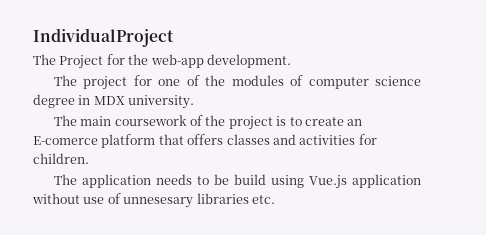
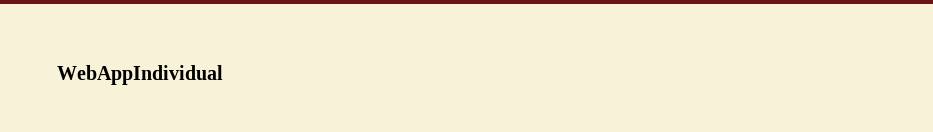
[33,28,174,47] [33,54,291,69] [53,75,421,90] [33,94,195,109] [53,115,363,130] [33,134,377,148] [33,153,89,164] [53,174,422,189] [32,193,275,208] IndividualProject // The Project for the web-app development. // The project for one of the modules of computer science degree in MDX university. // The main coursework of the project is to create an E-comerce platform that offers classes and activities for children. // The application needs to be build using Vue.js application without use of unnesesary libraries etc. -> [57,65,223,85] WebAppIndividual

